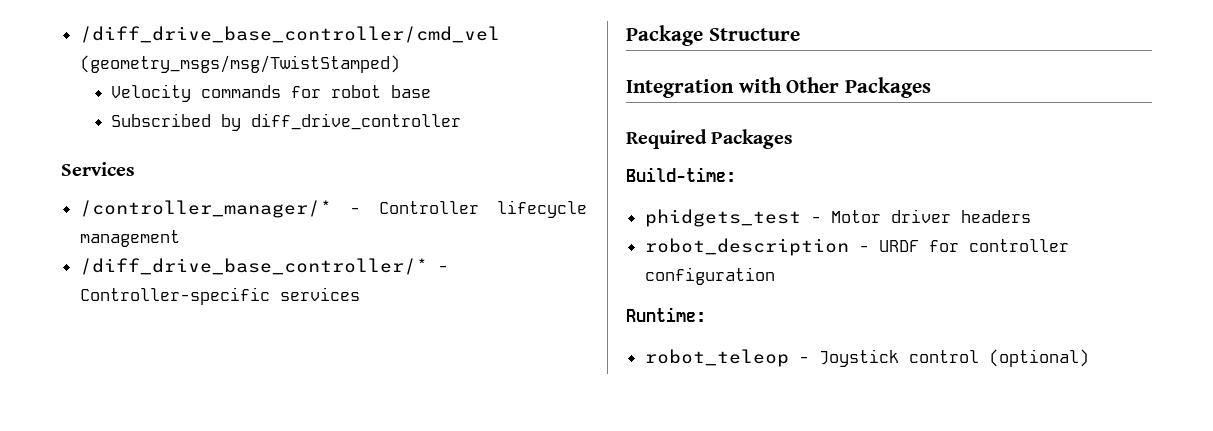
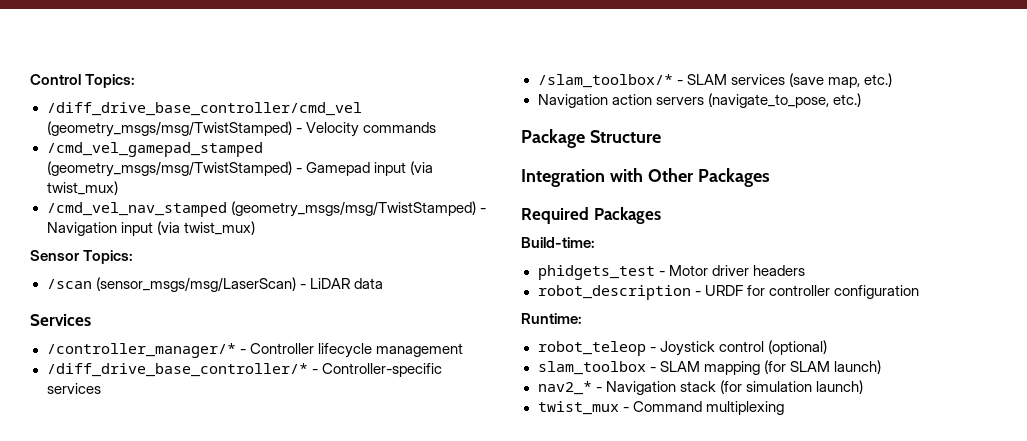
(79, 34) none -> [30,74,136,88] Control Topics: //
(400, 64) // -> [295,128,302,133] -
[291,85,432,98] [111,113,462,131] for robot base // Subscribed by diff_drive_controller -> [46,142,263,157] [46,161,433,177] [46,181,118,195] [46,201,486,217] [46,221,255,236] [30,250,134,264] [46,277,383,292] // /cmd_vel_gamepad_stamped (geometry_msgs/msg/TwistStamped) - Gamepad input (via twist_mux) // /cmd_vel_nav_stamped (geometry_msgs/msg/TwistStamped) - Navigation input (via twist_mux) // Sensor Topics: // /scan (sensor_msgs/msg/LaserScan) - LiDAR data
(360, 294) none -> [537,73,892,88] [537,93,861,108] // /slam_toolbox/* - SLAM services (save map, etc.) // Navigation action servers (navigate_to_pose, etc.)
(1089, 358) none -> [537,360,881,375] [537,380,863,395] [537,401,784,415] // slam_toolbox - SLAM mapping (for SLAM launch) // nav2_* - Navigation stack (for simulation launch) // twist_mux - Command multiplexing

